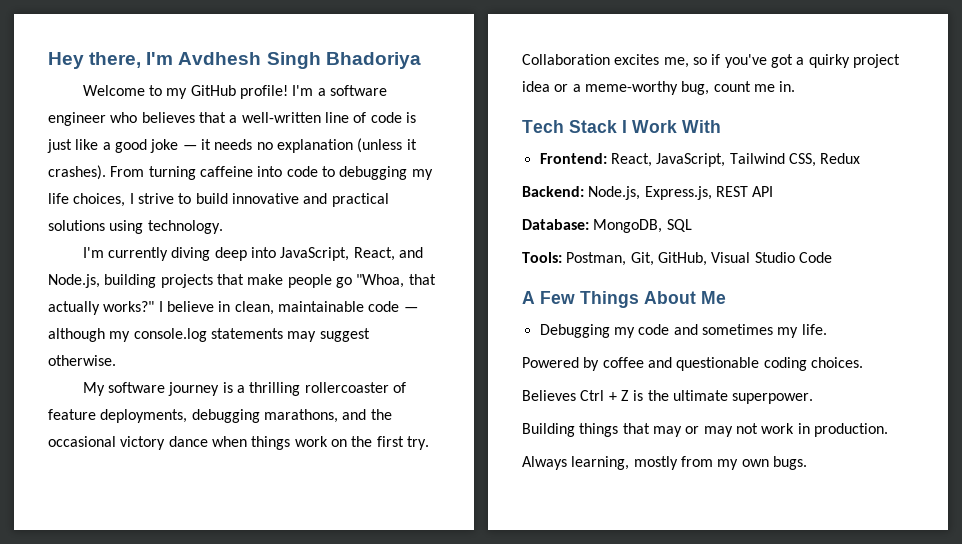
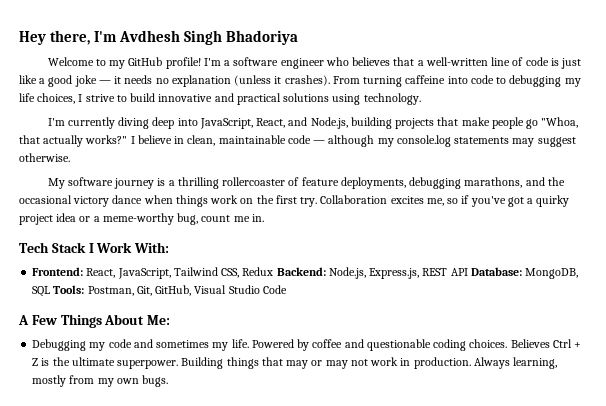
[682,120,721,133] With -> [134,242,170,253] With:
(861, 158) // -> (274, 271) none
(774, 191) // -> (468, 272) none
(692, 225) // -> (51, 291) none
[701,291,726,304] Me -> [147,315,171,325] Me:
(827, 329) // -> (249, 343) none
(863, 362) // -> (508, 343) none
(814, 398) // -> (179, 364) none
(888, 430) // -> (471, 363) none

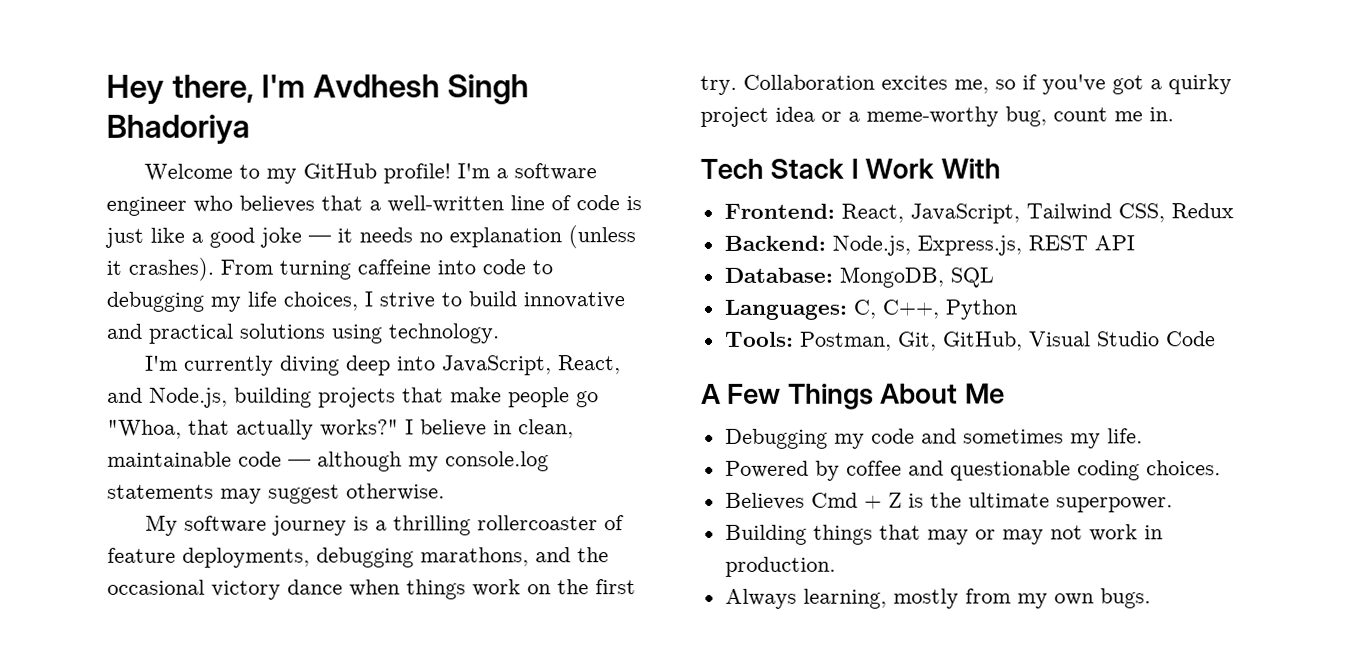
[134,242,170,253] With: -> [940,158,1001,179] With
(274, 271) none -> (1234, 211) //
(468, 272) none -> (1135, 243) //
(51, 291) none -> [723,299,1017,320] // Languages: C, C++, Python //
[147,315,171,325] Me: -> [964,383,1005,404] Me
(249, 343) none -> (1143, 436) //
[510,339,572,348] Believes Ctrl -> [724,492,858,510] // Believes Cmd
(179, 364) none -> (1173, 505) //
(471, 363) none -> (836, 566) //

